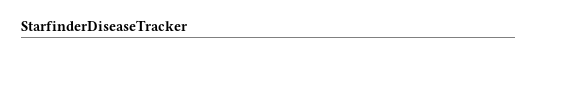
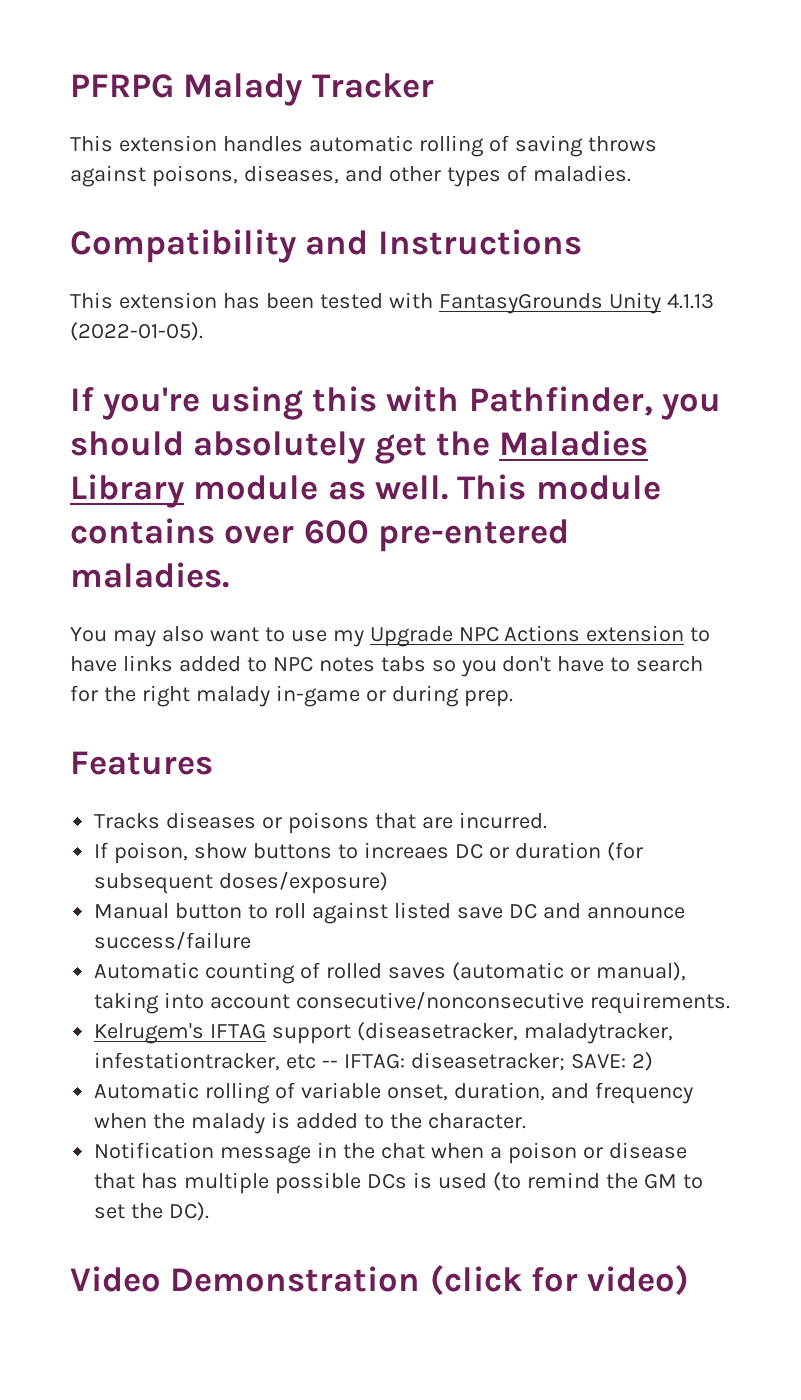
[21,20,188,31] StarfinderDiseaseTracker -> [70,73,434,106] [70,135,657,157] [70,165,631,187] [70,229,582,263] [70,292,714,314] [70,322,203,341] [70,386,721,420] [70,430,649,464] [70,474,661,508] [70,518,569,552] [70,562,229,588] [70,625,711,647] [70,655,704,677] [70,685,513,707] [70,751,213,775] [94,812,547,834] [94,842,643,864] [94,871,389,894] [94,902,685,924] [94,931,252,950] [94,962,686,984] [94,991,730,1014] [94,1022,673,1044] [94,1052,653,1071] [94,1082,693,1104] [94,1112,526,1134] [94,1142,687,1164] [94,1172,703,1194] [94,1202,210,1221] [70,1264,690,1296] PFRPG Malady Tracker // This extension handles automatic rolling of saving throws against poisons, diseases, and other types of maladies. // Compatibility and Instructions // This extension has been tested with FantasyGrounds Unity 4.1.13 (2022-01-05). // If you're using this with Pathfinder, you should absolutely get the Maladies Library module as well. This module contains over 600 pre-entered maladies. // You may also want to use my Upgrade NPC Actions extension to have links added to NPC notes tabs so you don't have to search for the right malady in-game or during prep. // Features // Tracks diseases or poisons that are incurred. // If poison, show buttons to increaes DC or duration (for subsequent doses/exposure) // Manual button to roll against listed save DC and announce success/failure // Automatic counting of rolled saves (automatic or manual), taking into account consecutive/nonconsecutive requirements. // Kelrugem's IFTAG support (diseasetracker, maladytracker, infestationtracker, etc -- IFTAG: diseasetracker; SAVE: 2) // Automatic rolling of variable onset, duration, and frequency when the malady is added to the character. // Notification message in the chat when a poison or disease that has multiple possible DCs is used (to remind the GM to set the DC). // Video Demonstration (click for video)

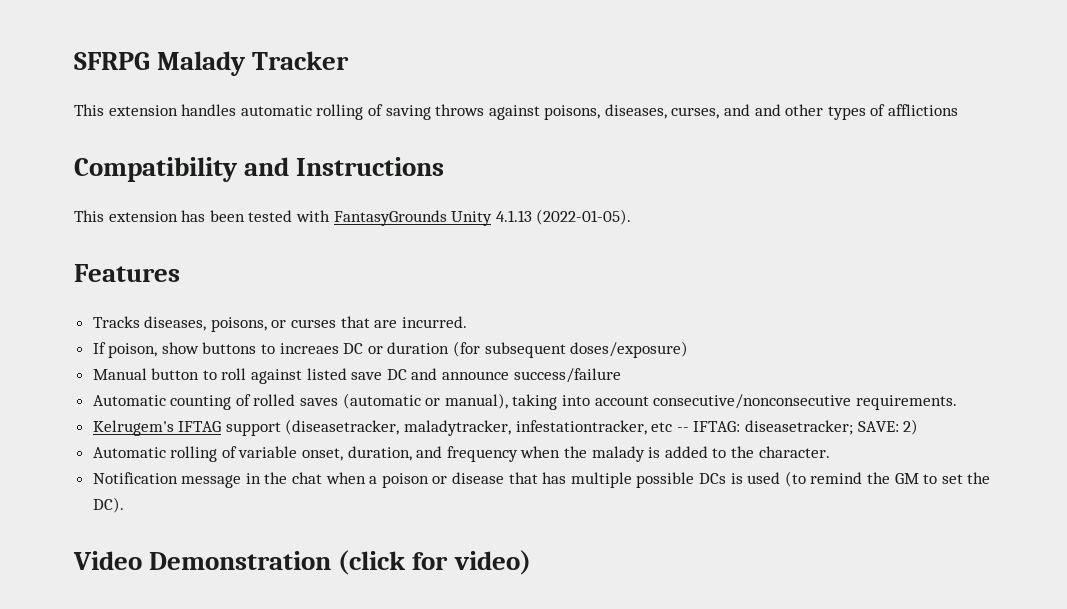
[70,74,174,98] PFRPG -> [74,52,150,70] SFRPG
(339, 174) none -> [671,104,751,119] curses, and
[532,165,631,182] maladies. -> [888,104,959,116] afflictions
[70,386,721,420] [70,430,649,464] [70,474,661,508] [70,518,569,552] [70,562,229,588] [70,625,711,647] [70,655,704,677] [70,685,513,707] [70,751,213,775] [94,812,370,834] If you're using this with Pathfinder, you should absolutely get the Maladies Library module as well. This module contains over 600 pre-entered maladies. // You may also want to use my Upgrade NPC Actions extension to have links added to NPC notes tabs so you don't have to search for the right malady in-game or during prep. // Features // Tracks diseases or poisons -> [74,264,180,282] [92,316,337,332] Features // Tracks diseases, poisons, or curses

